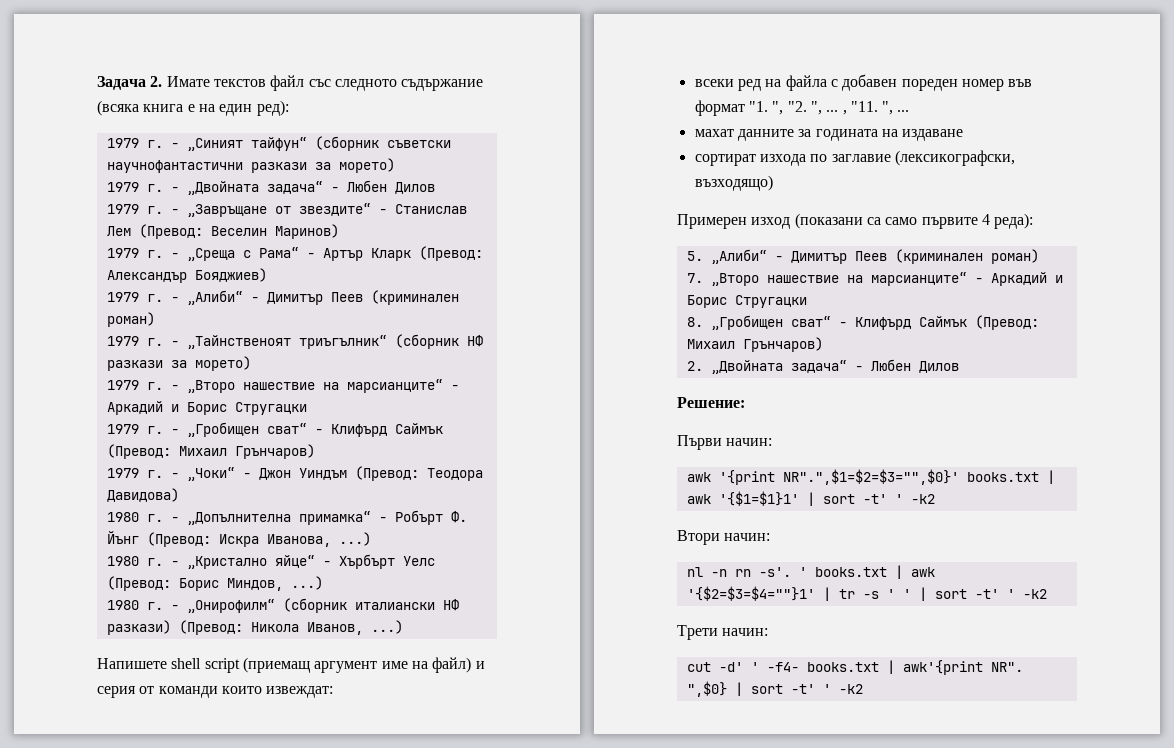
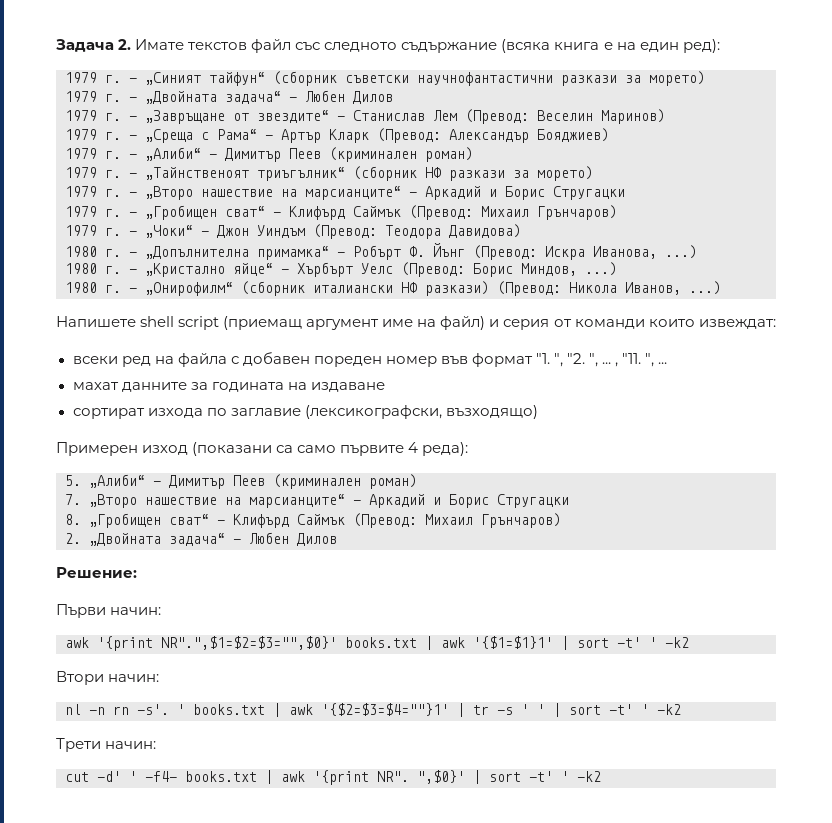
[902,660,1023,675] [686,681,727,697] awk'{print NR". ",$0} -> [281,770,465,785] awk '{print NR". ",$0}'

